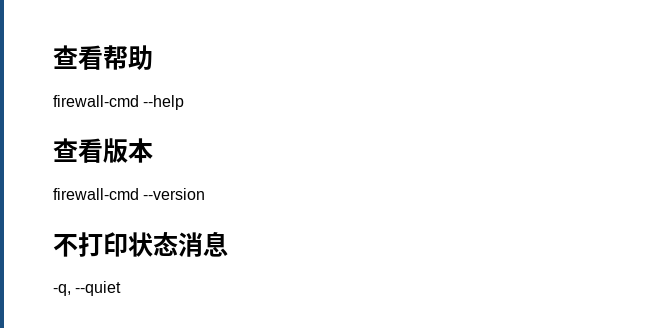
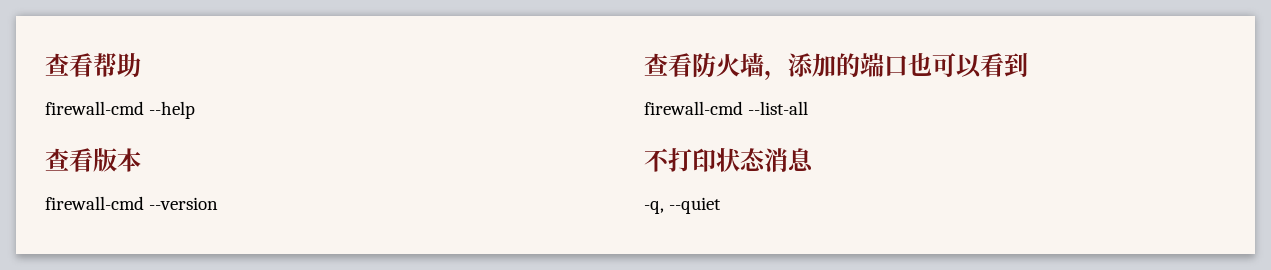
(206, 194) none -> [644,53,1028,80] [644,101,809,115] // 查看防火墙，添加的端口也可以看到 // firewall-cmd --list-all

